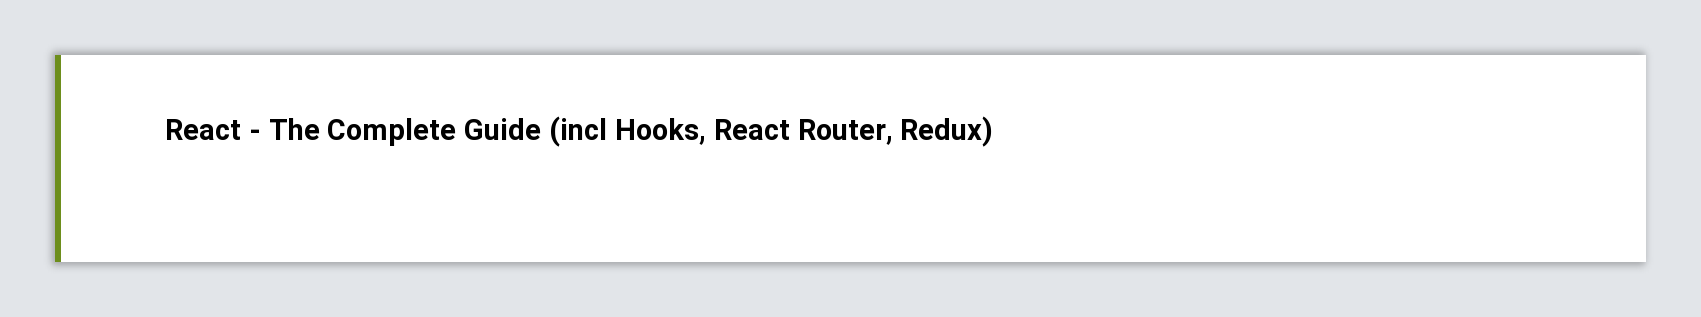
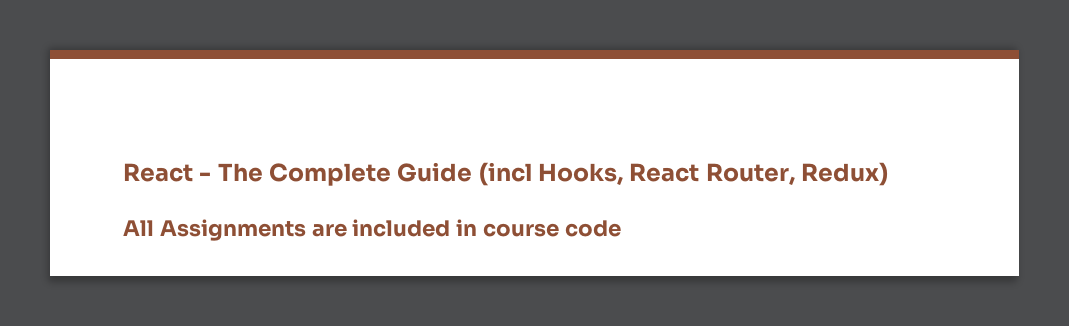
(994, 131) none -> [123,219,621,241] // All Assignments are included in course code

